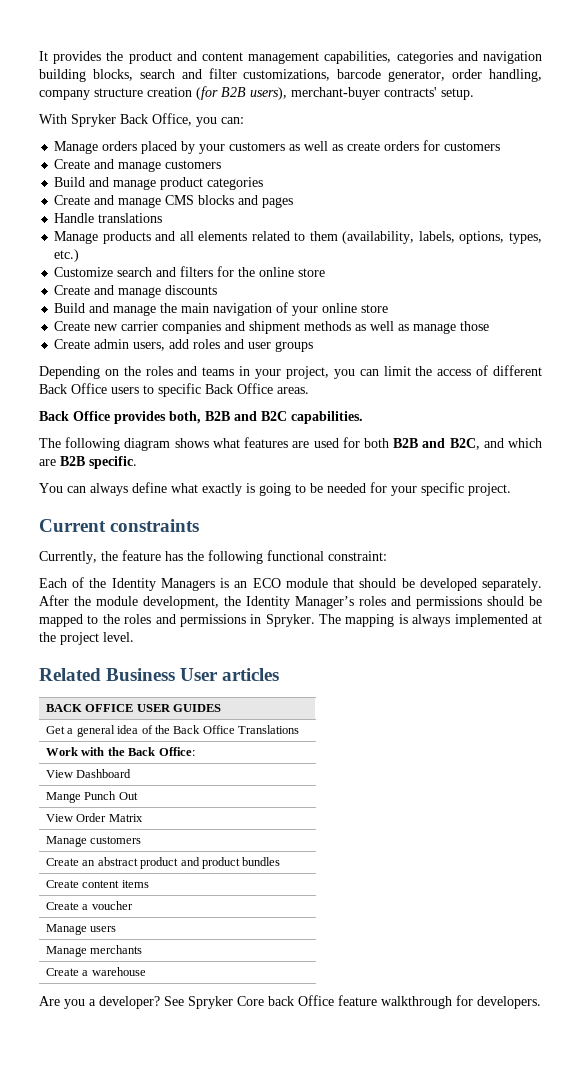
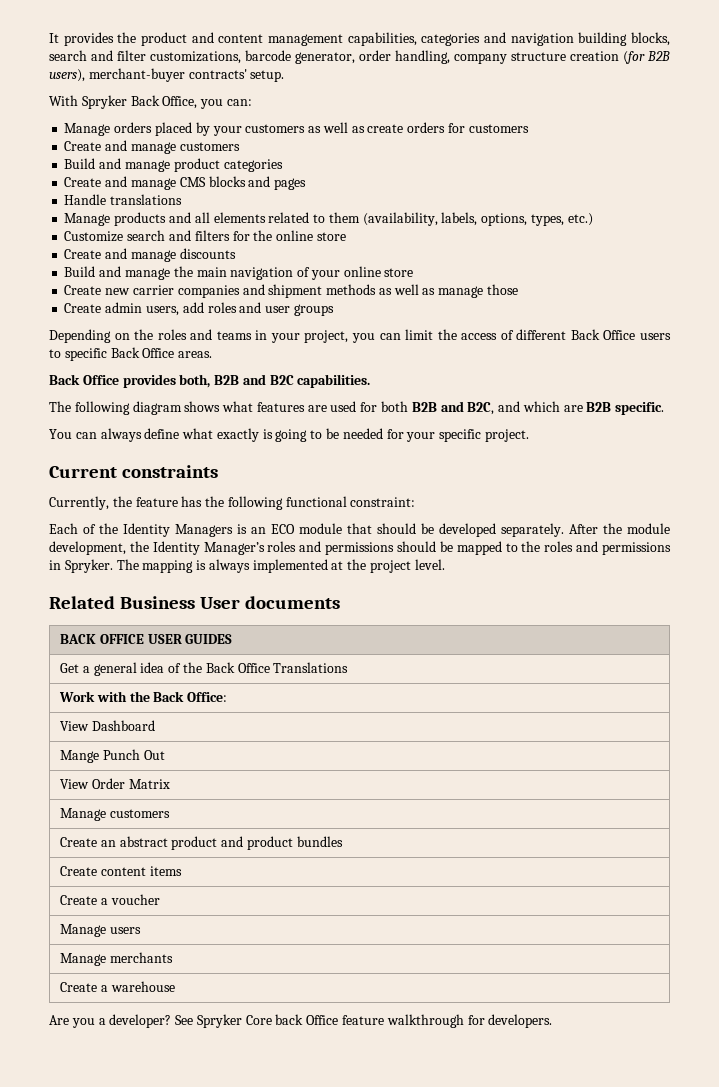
[222,668,280,681] articles -> [245,596,341,609] documents

